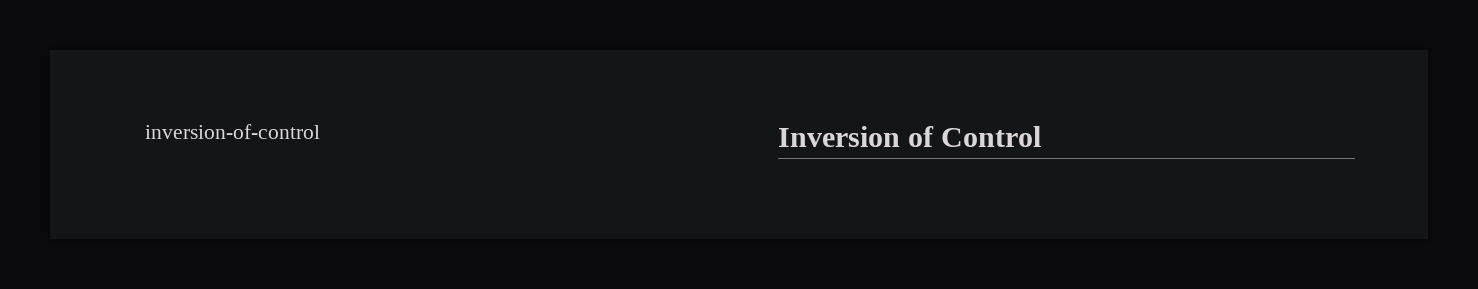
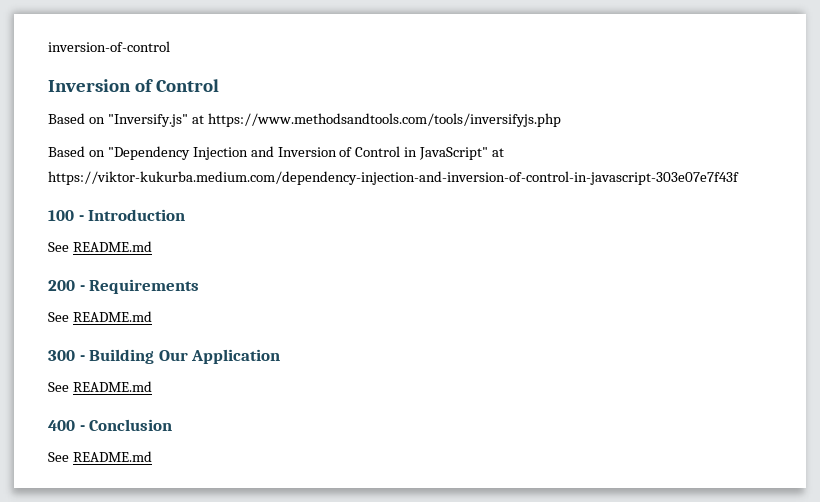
(1042, 136) none -> [48,113,561,127] [48,146,505,160] [48,171,739,185] [48,209,186,221] [48,241,152,252] [48,279,200,294] [48,311,152,322] [48,349,281,364] [48,381,152,392] [48,419,173,431] [48,451,152,462] // Based on "Inversify.js" at https://www.methodsandtools.com/tools/inversifyjs.php // Based on "Dependency Injection and Inversion of Control in JavaScript" at https://viktor-kukurba.medium.com/dependency-injection-and-inversion-of-control-in-javascript-303e07e7f43f // 100 - Introduction // See README.md // 200 - Requirements // See README.md // 300 - Building Our Application // See README.md // 400 - Conclusion // See README.md

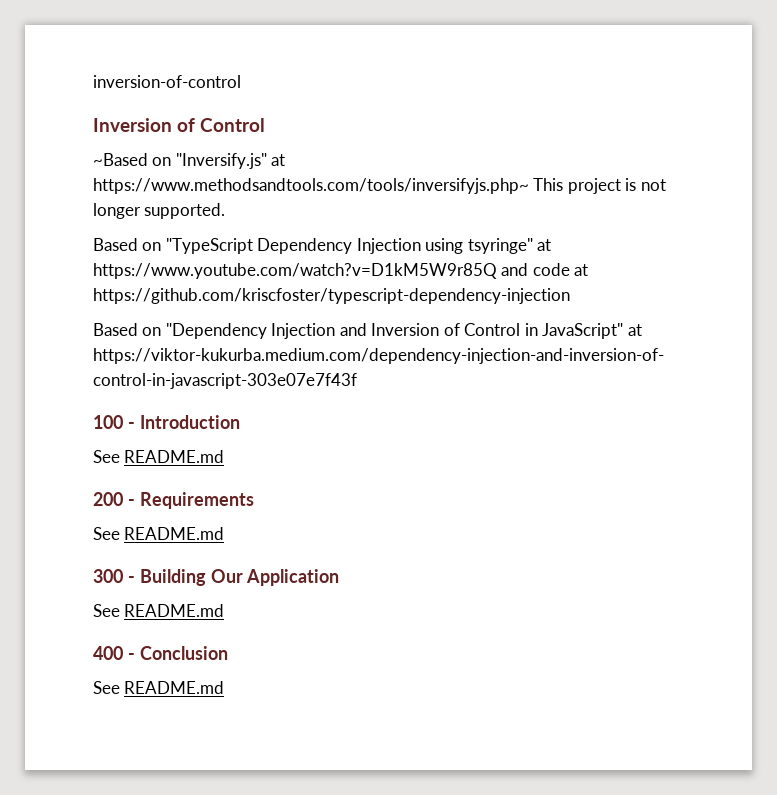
[48,113,85,124] Based -> [93,153,148,166] ~Based
[207,113,561,127] https://www.methodsandtools.com/tools/inversifyjs.php -> [93,178,666,194] [93,203,226,219] [93,238,552,254] [93,263,589,279] [93,288,570,304] https://www.methodsandtools.com/tools/inversifyjs.php~ This project is not longer supported. // Based on "TypeScript Dependency Injection using tsyringe" at https://www.youtube.com/watch?v=D1kM5W9r85Q and code at https://github.com/kriscfoster/typescript-dependency-injection

